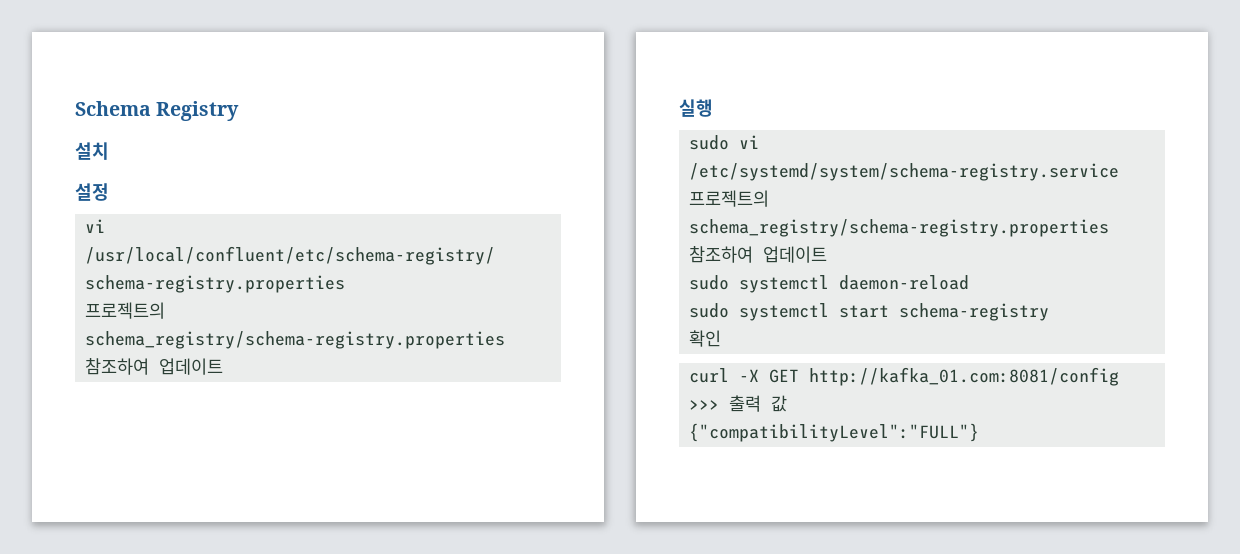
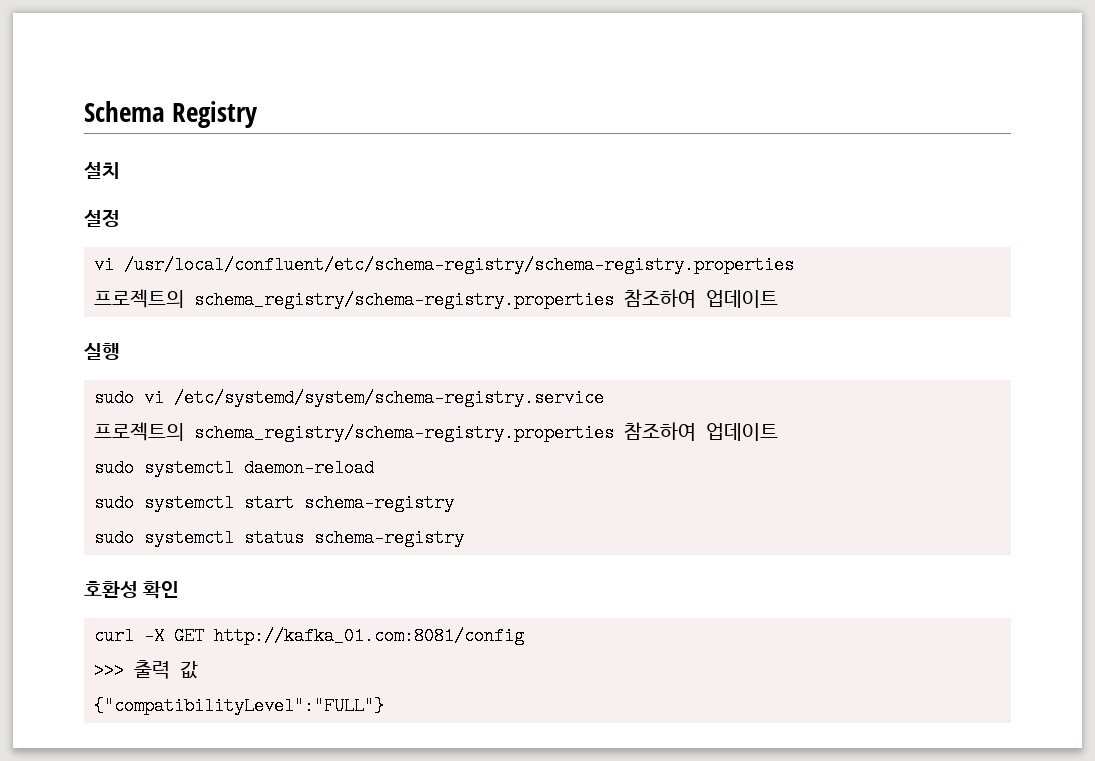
(1050, 312) none -> [94,529,465,547] [84,581,138,598] sudo systemctl status schema-registry // 호환성

